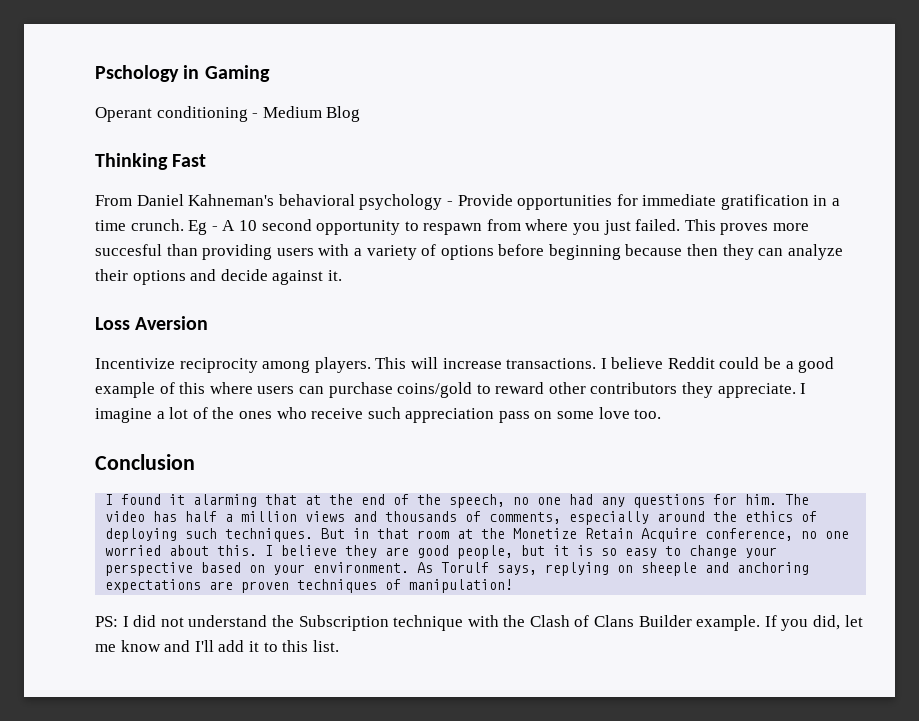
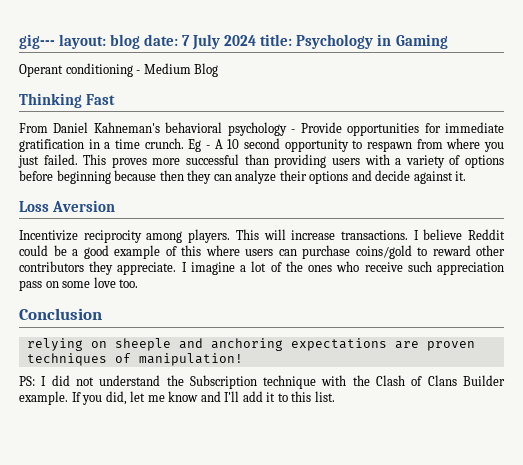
[95,65,179,82] Pschology -> [19,34,374,50] gig--- layout: blog date: 7 July 2024 title: Psychology
[95,244,162,256] succesful -> [186,154,240,165] successful
[105,494,810,508] [105,511,818,525] [105,528,850,542] [105,545,778,559] [105,562,610,576] I found it alarming that at the end of the speech, no one had any questions for him. The video has half a million views and thousands of comments, especially around the ethics of deploying such techniques. But in that room at the Monetize Retain Acquire conference, no one worried about this. I believe they are good people, but it is so easy to change your perspective based on your environment. As Torulf says, replying -> [26,338,83,351] relying

